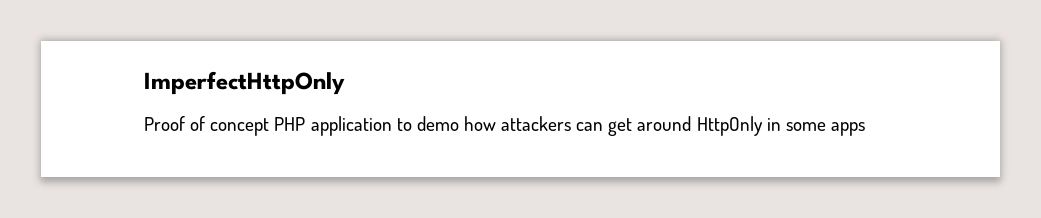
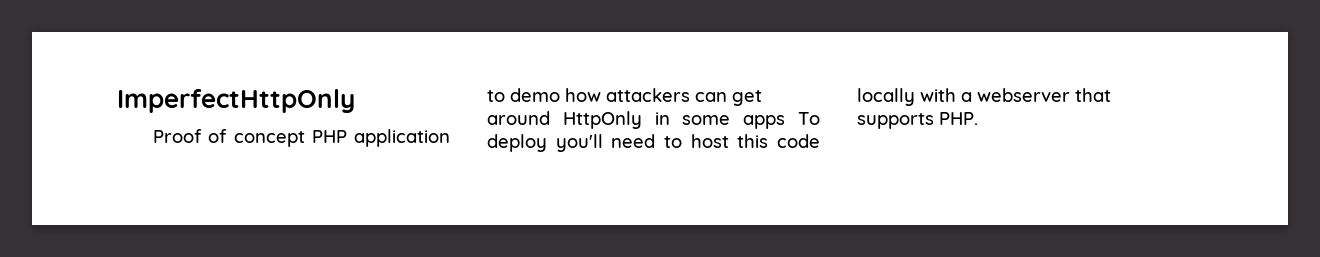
(865, 129) none -> [798,112,820,125] [487,134,820,152] [857,88,1111,106] [857,112,978,129] To deploy you'll need to host this code locally with a webserver that supports PHP.

